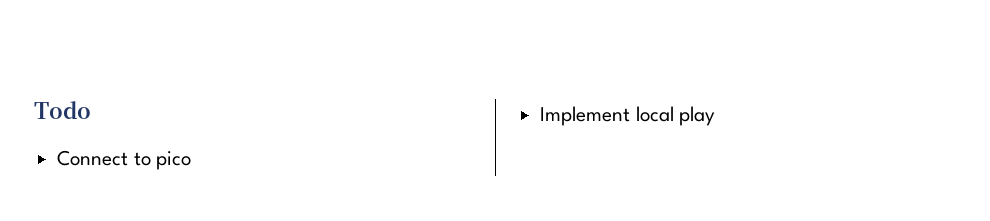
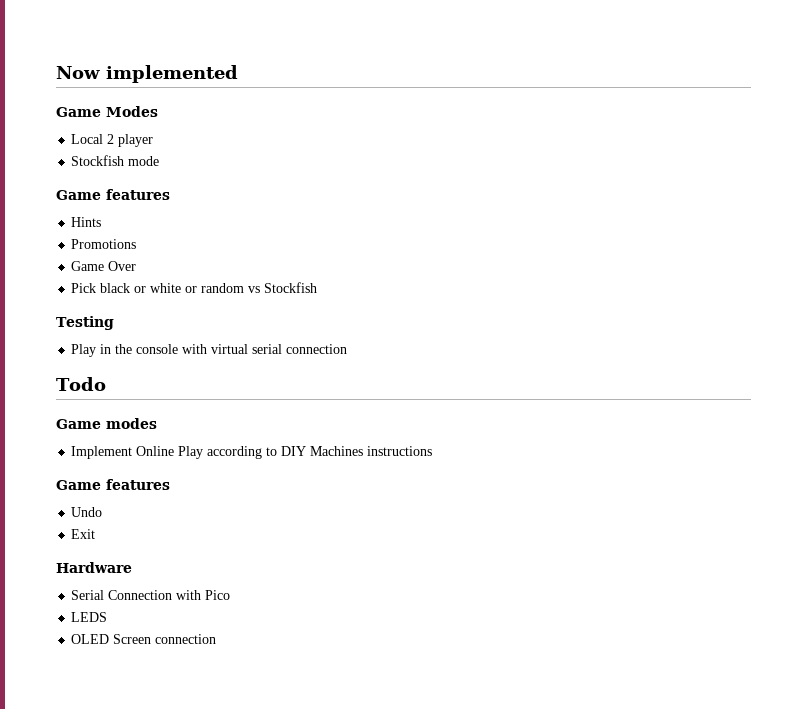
[34,101,91,119] [57,150,192,170] [540,106,716,126] Todo // Connect to pico // Implement local play -> [56,65,238,83] [56,106,158,117] [71,134,154,147] [71,155,160,166] [56,189,170,200] [71,217,102,227] [71,239,137,249] [71,261,137,271] [71,282,318,293] [56,316,114,330] [71,344,348,357] [56,377,106,391] [56,418,157,429] [71,446,433,459] [56,479,170,490] [71,507,103,517] [71,529,96,539] [56,562,132,573] [71,590,231,600] [71,612,108,622] [71,634,217,644] Now implemented // Game Modes // Local 2 player // Stockfish mode // Game features // Hints // Promotions // Game Over // Pick black or white or random vs Stockfish // Testing // Play in the console with virtual serial connection // Todo // Game modes // Implement Online Play according to DIY Machines instructions // Game features // Undo // Exit // Hardware // Serial Connection with Pico // LEDS // OLED Screen connection

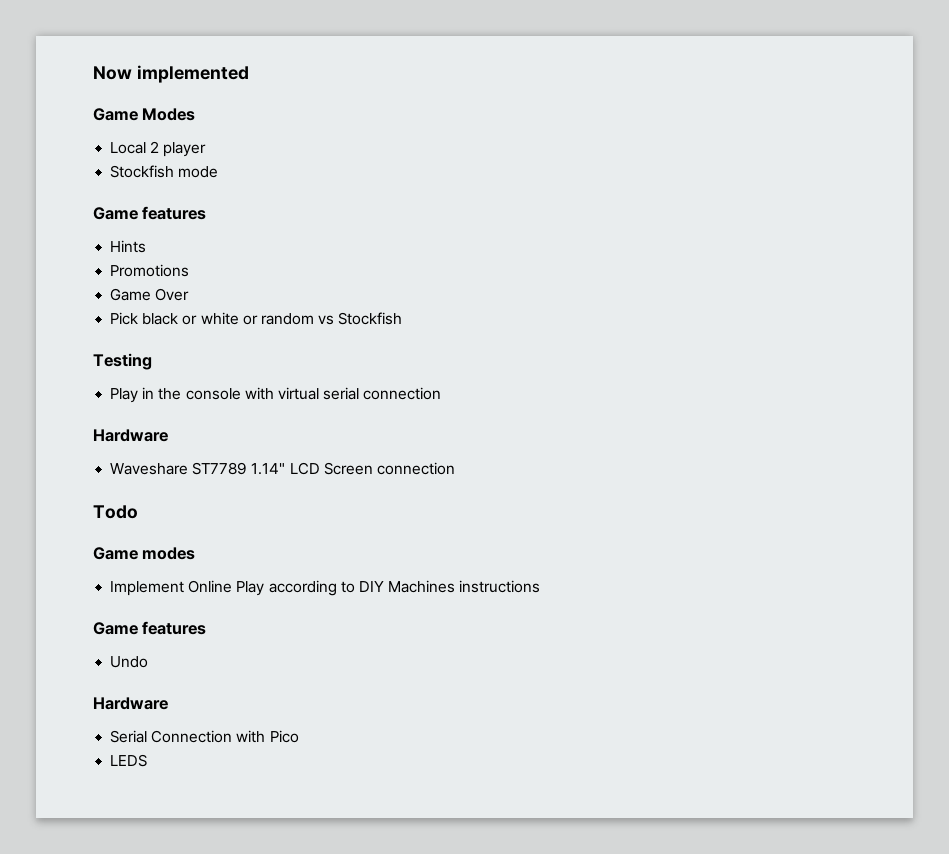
(348, 349) none -> [93,429,168,442] [110,462,455,475] // Hardware // Waveshare ST7789 1.14" LCD Screen connection
[71,529,96,539] // Exit -> (149, 662) none
[71,634,217,644] // OLED Screen connection -> (148, 760) none

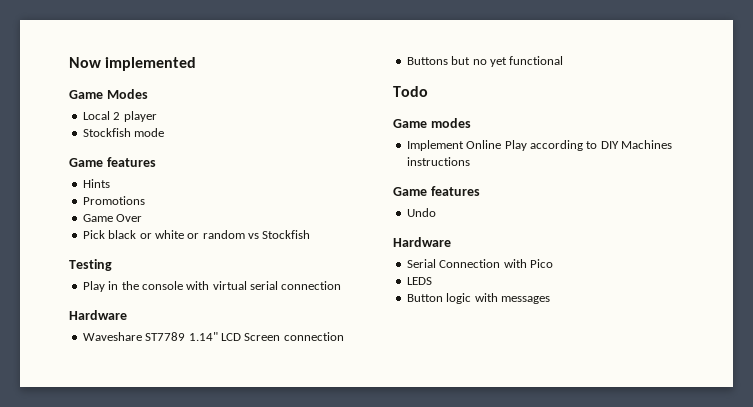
(455, 468) none -> [406,56,564,67] // Buttons but no yet functional
(148, 760) none -> [406,293,550,304] // Button logic with messages

